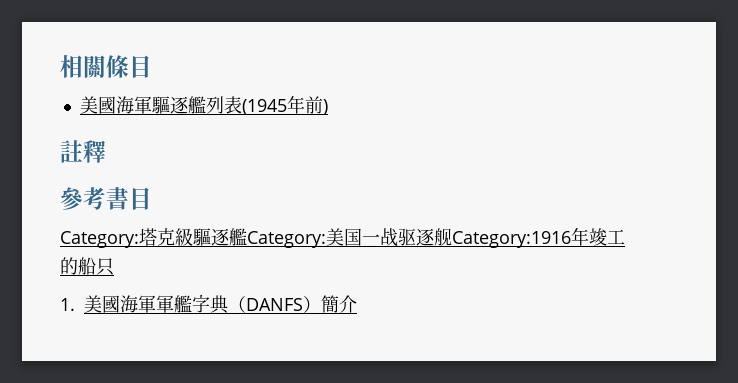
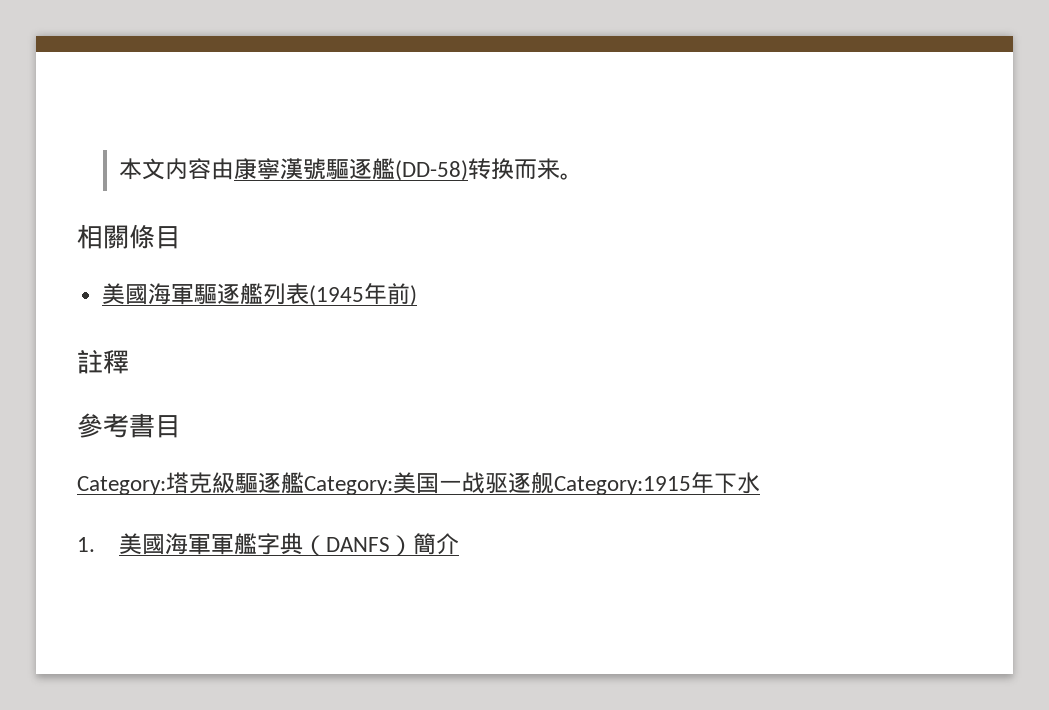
(60, 66) none -> [119,158,584,181] 本文内容由康寧漢號驅逐艦(DD-58)转换而来。 //
[452,227,625,248] [60,257,114,276] Category:1916年竣工的船只 -> [554,472,760,495] Category:1915年下水

